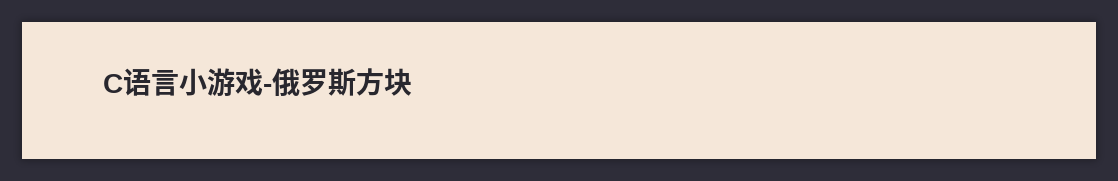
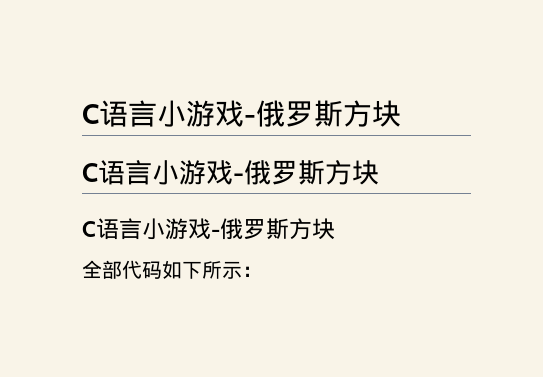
[103,68,412,96] C语言小游戏-俄罗斯方块 -> [82,100,401,127] [82,160,379,185] [82,218,335,240] [82,260,262,279] C语言小游戏-俄罗斯方块 // C语言小游戏-俄罗斯方块 // C语言小游戏-俄罗斯方块 // 全部代码如下所示：

